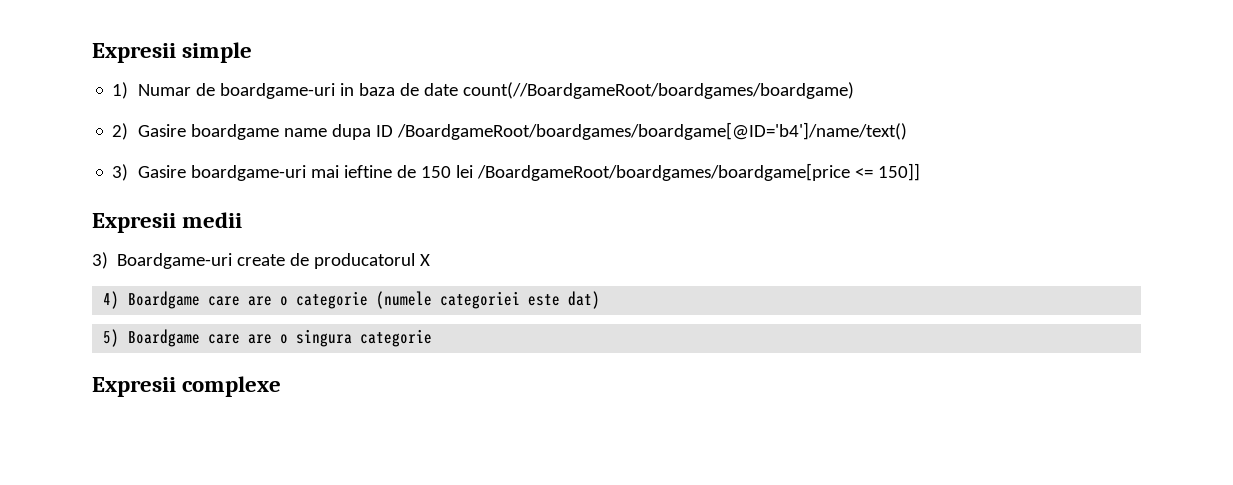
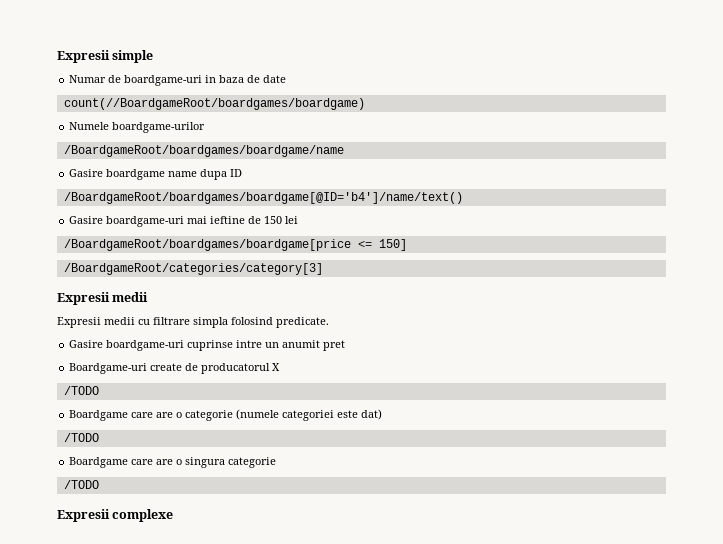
[112,82,129,99] 1) -> (154, 56) none
(458, 89) none -> (287, 79) //
[112,123,129,140] 2) -> [69,122,206,133] [63,145,344,157] Numele boardgame-urilor // /BoardgameRoot/boardgames/boardgame/name //
(393, 131) none -> (243, 173) //
[112,164,129,181] 3) -> (463, 198) none
(473, 171) none -> (299, 220) //
[877,163,920,181] 150]] -> [378,239,407,251] [63,263,323,275] 150] // /BoardgameRoot/categories/category[3]
[92,252,108,269] 3) -> [57,317,329,328] [69,340,346,351] Expresii medii cu filtrare simpla folosind predicate. // Gasire boardgame-uri cuprinse intre un anumit pret //
[103,291,120,309] 4) -> [63,386,99,395] /TODO //
[103,329,120,347] 5) -> [63,433,99,442] /TODO //
(433, 338) none -> [63,480,99,489] // /TODO

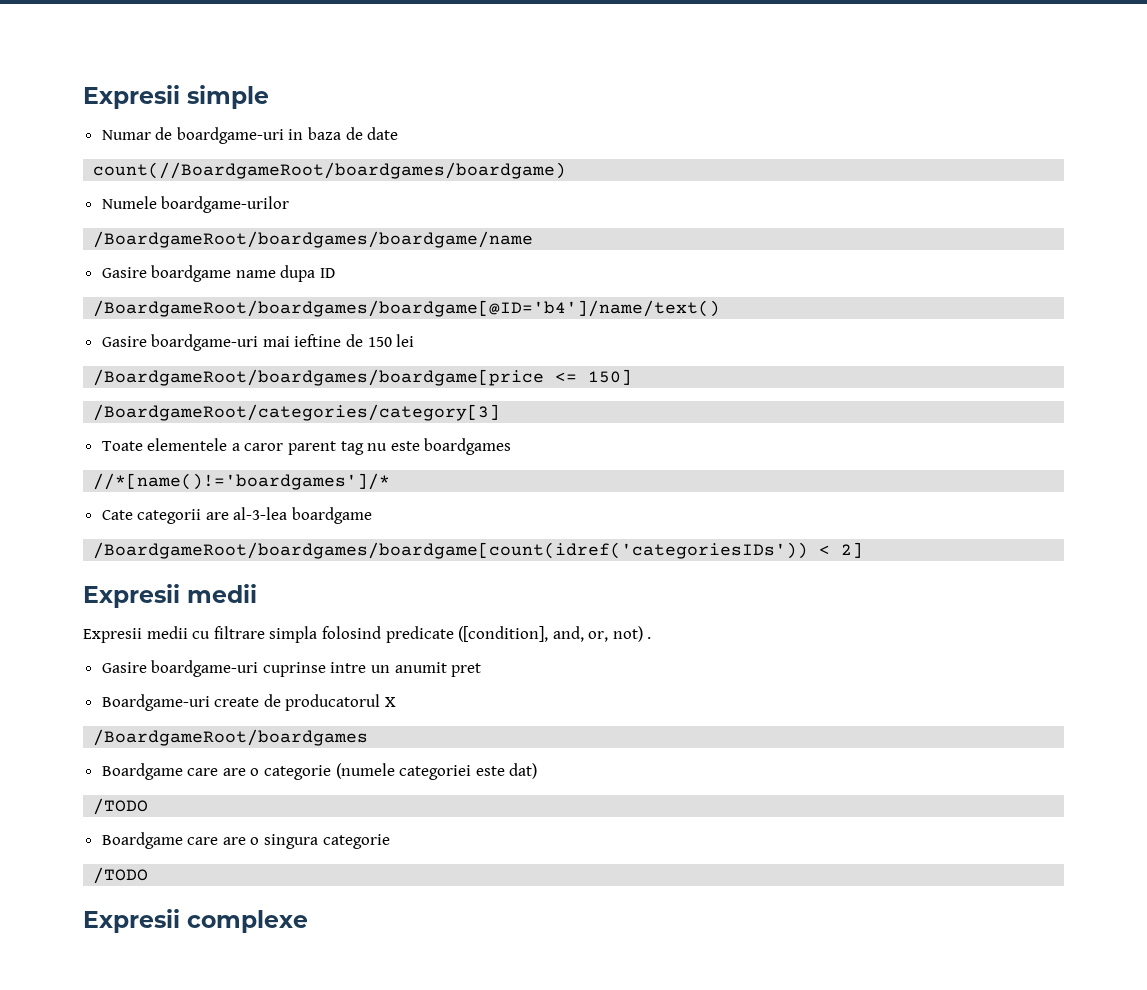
(323, 269) none -> [101,438,512,455] [93,473,391,490] [101,507,373,524] [93,542,864,559] // Toate elementele a caror parent tag nu este boardgames // //*[name()!='boardgames']/* // Cate categorii are al-3-lea boardgame // /BoardgameRoot/boardgames/boardgame[count(idref('categoriesIDs')) < 2]
[276,317,329,328] predicate. -> [385,626,652,643] predicate ([condition], and, or, not) .
[63,386,99,395] /TODO -> [93,729,369,746] /BoardgameRoot/boardgames

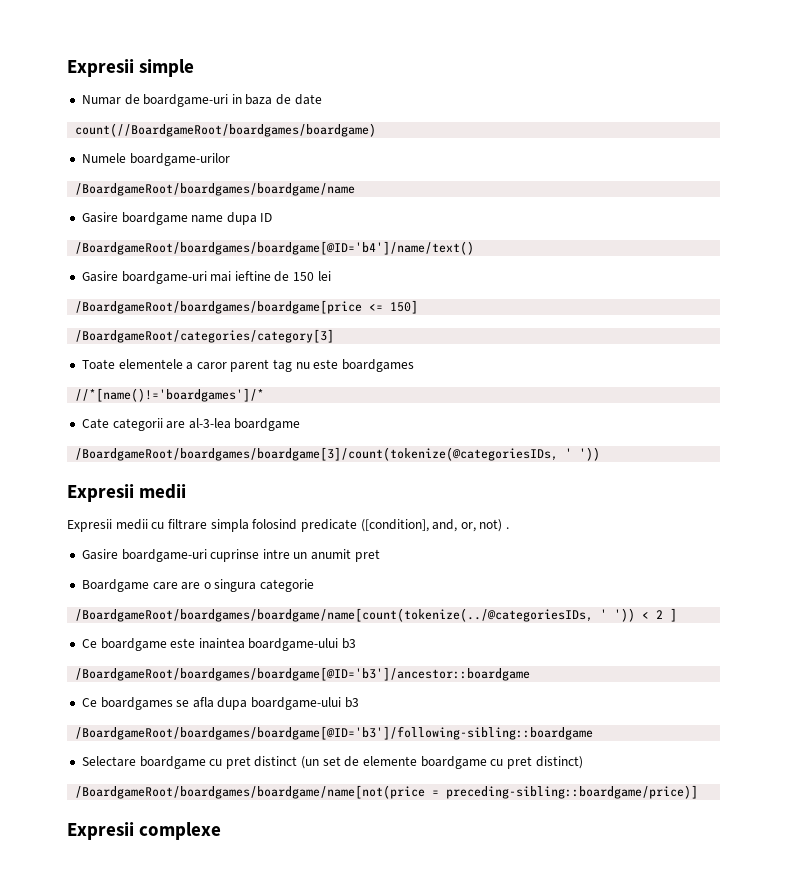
[93,542,864,559] /BoardgameRoot/boardgames/boardgame[count(idref('categoriesIDs')) < 2] -> [75,447,601,461] /BoardgameRoot/boardgames/boardgame[3]/count(tokenize(@categoriesIDs, ' '))
[101,694,397,711] [93,729,369,746] [101,763,538,780] [93,798,149,815] // Boardgame-uri create de producatorul X // /BoardgameRoot/boardgames // Boardgame care are o categorie (numele categoriei este dat) // /TODO -> (380, 555) none
[93,867,149,884] /TODO -> [75,608,678,622] [81,638,357,651] [75,667,531,681] [81,697,359,710] [75,726,594,740] [81,756,583,769] [75,785,699,799] /BoardgameRoot/boardgames/boardgame/name[count(tokenize(../@categoriesIDs, ' ')) < 2 ] // Ce boardgame este inaintea boardgame-ului b3 // /BoardgameRoot/boardgames/boardgame[@ID='b3']/ancestor::boardgame // Ce boardgames se afla dupa boardgame-ului b3 // /BoardgameRoot/boardgames/boardgame[@ID='b3']/following-sibling::boardgame // Selectare boardgame cu pret distinct (un set de elemente boardgame cu pret distinct) // /BoardgameRoot/boardgames/boardgame/name[not(price = preceding-sibling::boardgame/price)]

